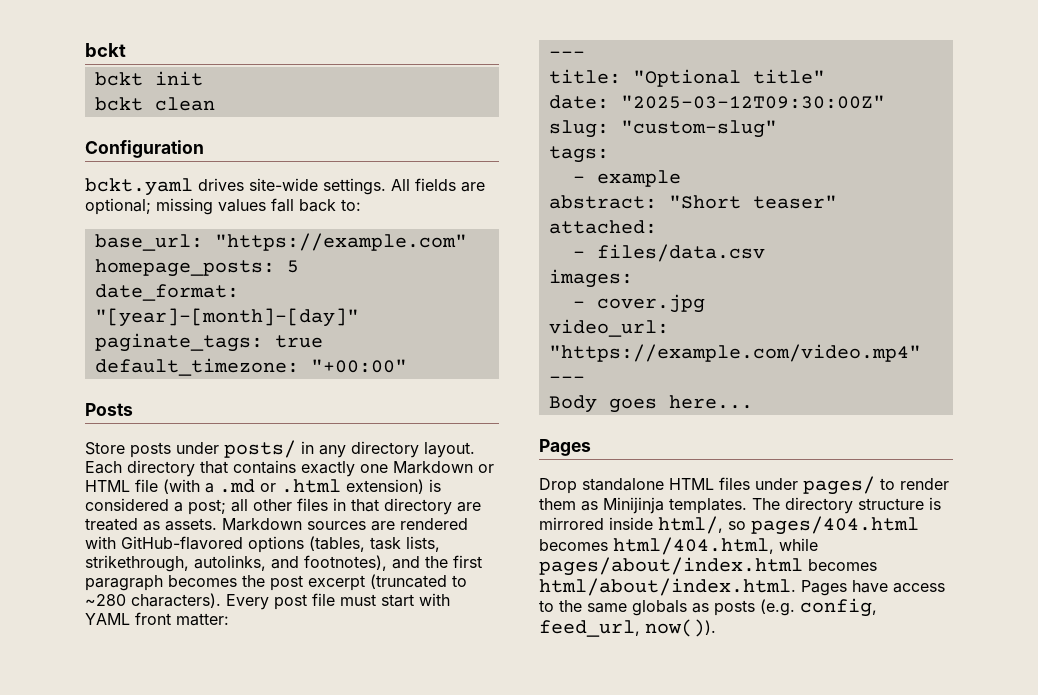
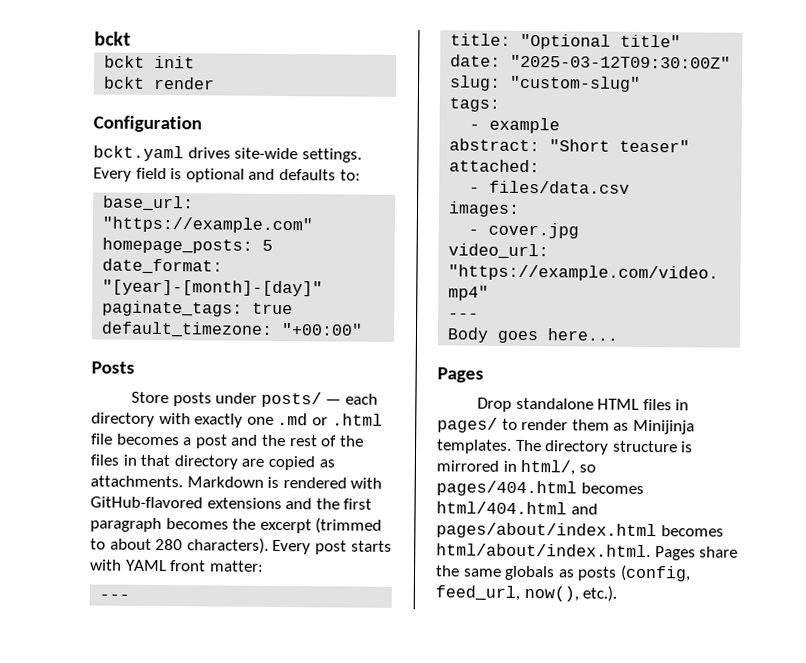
[154,97,215,111] clean -> [153,76,216,90] render
[391,178,485,192] [85,198,336,215] All fields are optional; missing values fall back -> [93,167,336,183] Every field is optional and defaults
[301,441,475,458] [85,460,494,477] [85,479,441,494] [85,498,292,515] in any directory layout. Each directory that contains exactly one Markdown or HTML file (with a .md or .html extension) is considered a post; all other -> [325,393,379,405] [91,412,383,428] [91,433,364,449] — each directory with exactly one .md or .html file becomes a post and the rest of the
[85,518,468,531] [85,536,440,553] [85,555,387,572] treated as assets. Markdown sources are rendered with GitHub-flavored options (tables, task lists, strikethrough, autolinks, and footnotes), -> [267,455,335,471] [90,475,383,489] [90,496,282,510] copied as attachments. Markdown is rendered with GitHub-flavored extensions
[270,574,467,591] [85,593,414,610] post excerpt (truncated to ~280 characters). Every post file must start -> [259,517,383,534] [90,537,392,555] excerpt (trimmed to about 280 characters). Every post starts
[755,478,798,490] under -> [675,399,690,411] in
[609,517,653,530] inside -> [502,460,517,472] in
[613,537,818,555] html/404.html, while -> [436,501,598,515] html/404.html and
[852,580,945,593] [539,600,554,612] have access to -> [699,546,739,558] share
[760,598,877,617] [539,619,716,637] (e.g. config, feed_url, now()). -> [619,564,691,582] [435,585,618,602] (config, feed_url, now(), etc.).

